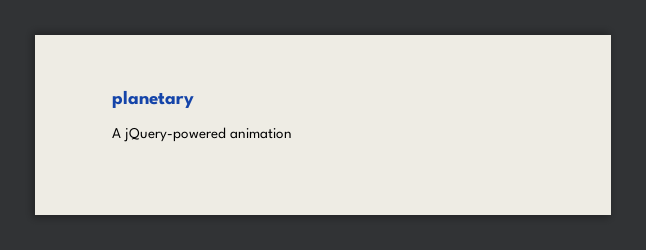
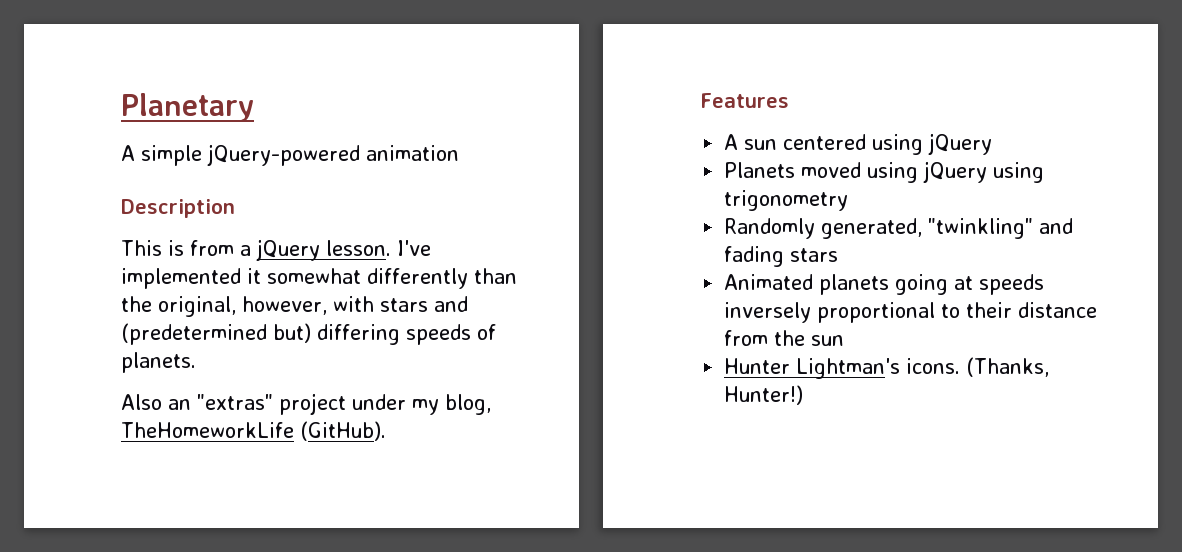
[112,90,194,108] [112,128,121,138] planetary // A -> [121,93,254,122] [121,145,202,166] Planetary // A simple
(293, 133) none -> [121,199,235,218] [121,239,431,261] [121,268,517,289] [121,296,468,317] [121,323,496,345] [121,352,196,373] [121,393,491,415] [121,421,386,441] [700,93,789,108] [724,133,993,155] [724,161,1045,183] [724,190,849,211] [724,218,1074,239] [724,246,839,267] [724,274,1045,295] [724,302,1098,323] [724,330,845,346] [724,357,1050,379] [724,385,804,405] // Description // This is from a jQuery lesson. I've implemented it somewhat differently than the original, however, with stars and (predetermined but) differing speeds of planets. // Also an "extras" project under my blog, TheHomeworkLife (GitHub). // Features // A sun centered using jQuery // Planets moved using jQuery using trigonometry // Randomly generated, "twinkling" and fading stars // Animated planets going at speeds inversely proportional to their distance from the sun // Hunter Lightman's icons. (Thanks, Hunter!)

